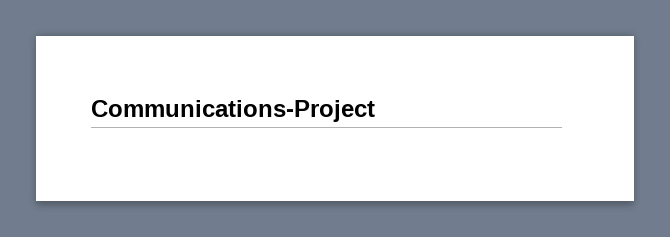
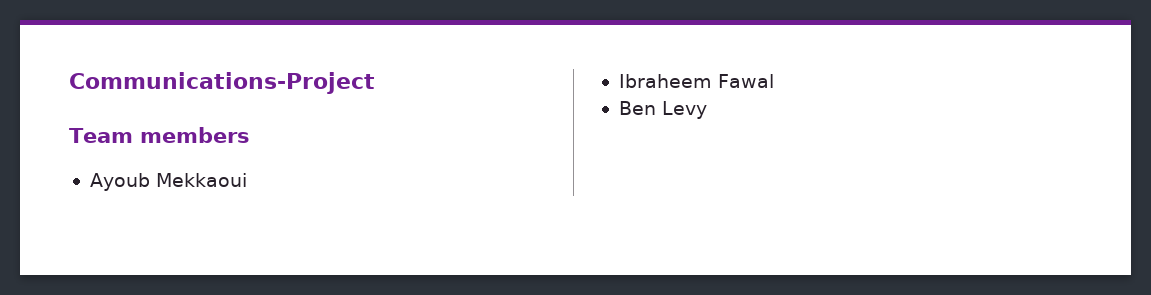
(375, 111) none -> [69,127,250,143] [89,173,247,191] [618,74,774,88] [618,101,707,119] // Team members // Ayoub Mekkaoui // Ibraheem Fawal // Ben Levy

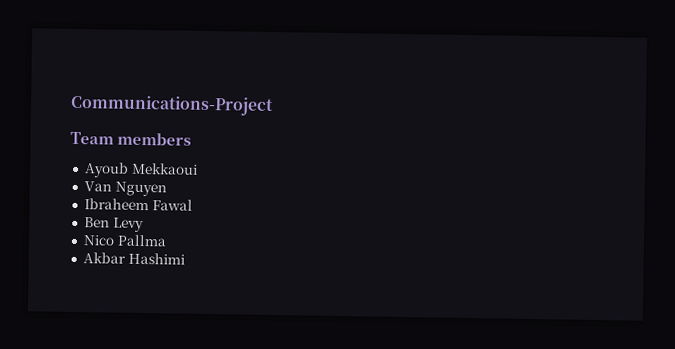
(247, 180) none -> [83,181,167,197] // Van Nguyen
(707, 110) none -> [82,234,167,247] [82,252,185,265] // Nico Pallma // Akbar Hashimi

